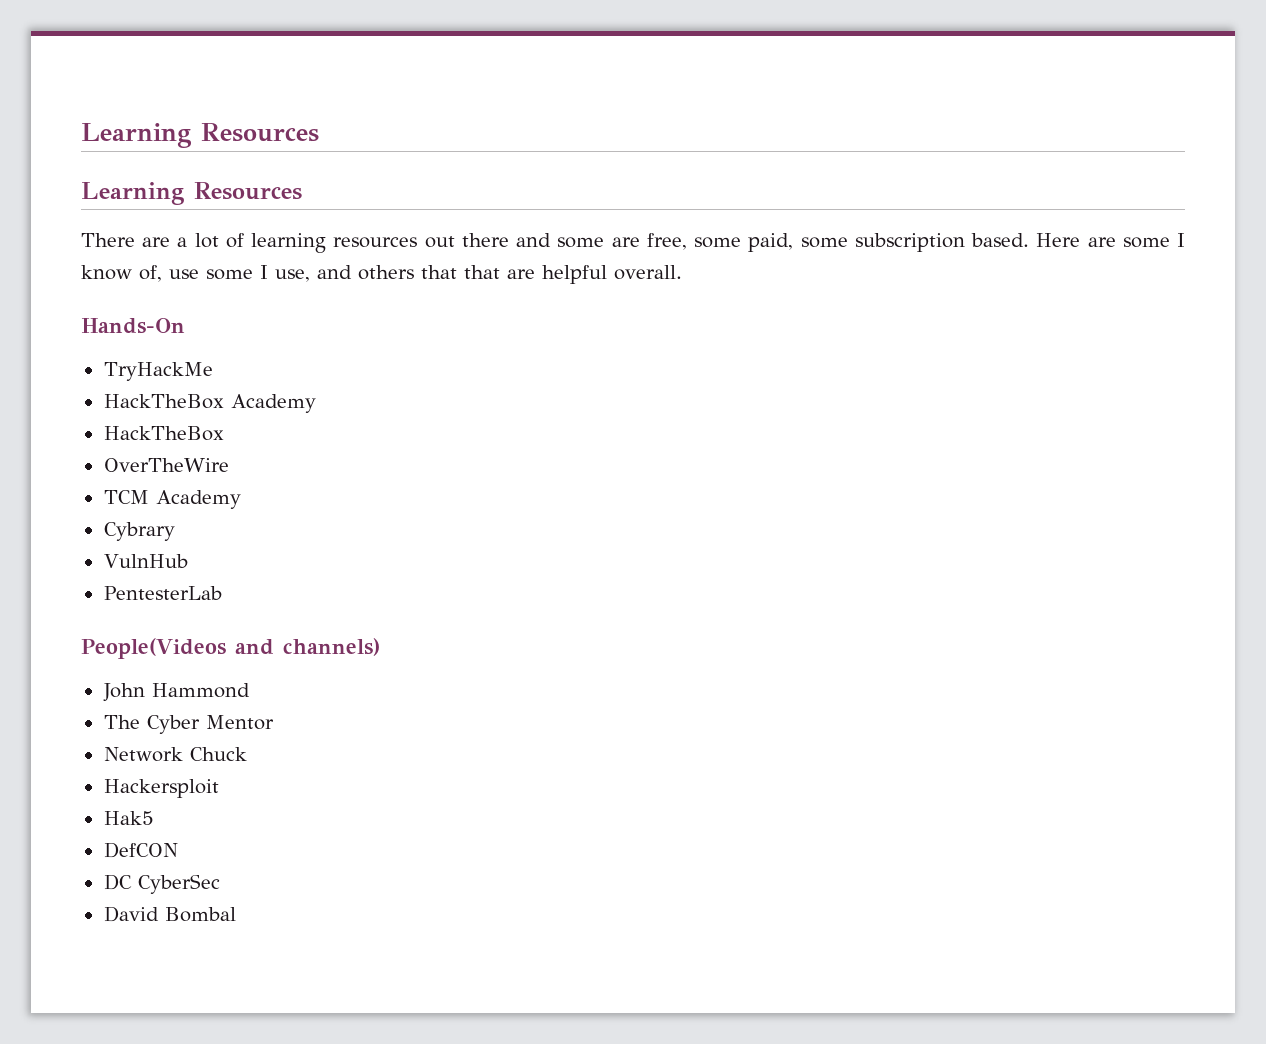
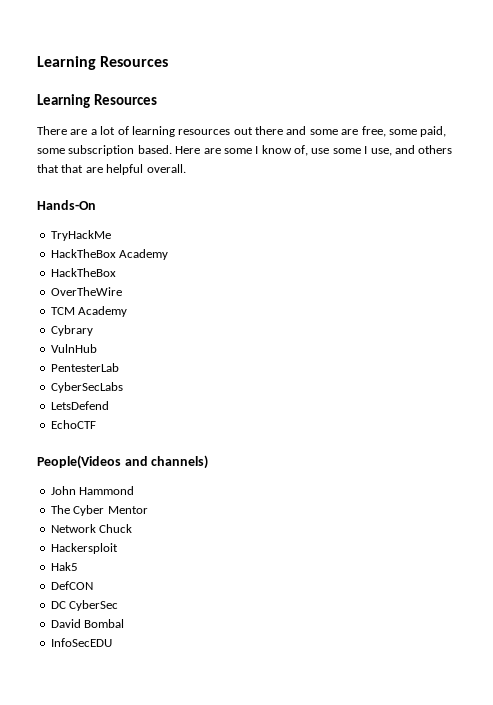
(222, 593) none -> [50,382,123,393] [50,401,109,410] [50,420,96,429] // CyberSecLabs // LetsDefend // EchoCTF
(236, 914) none -> [50,638,112,647] // InfoSecEDU

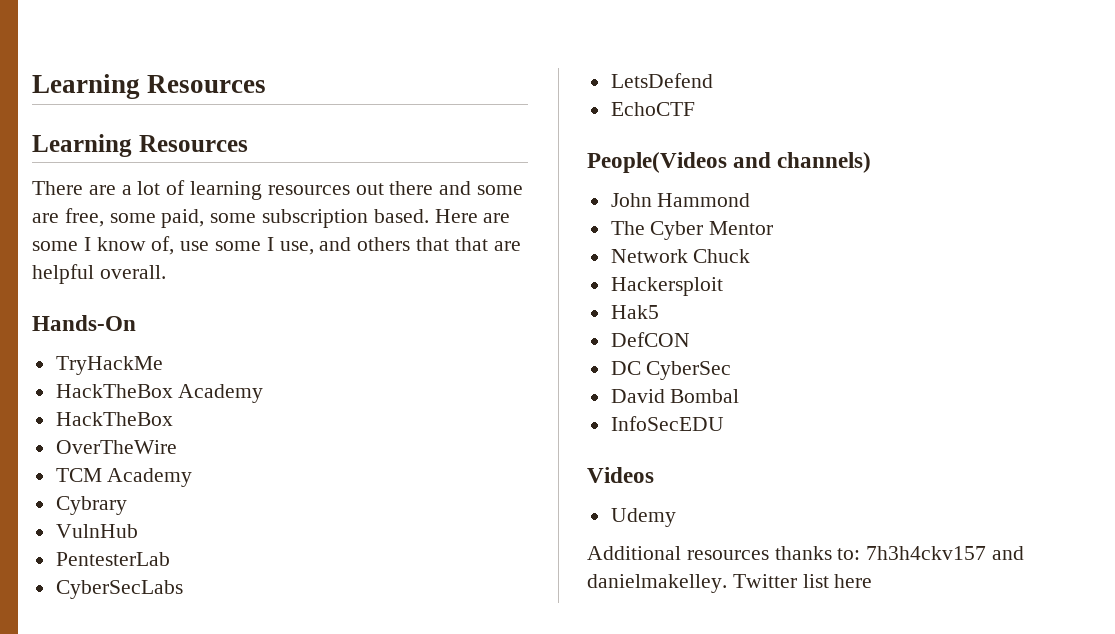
(112, 642) none -> [587,467,654,483] [610,508,676,527] [587,546,1025,560] [587,574,873,593] // Videos // Udemy // Additional resources thanks to: 7h3h4ckv157 and danielmakelley. Twitter list here

